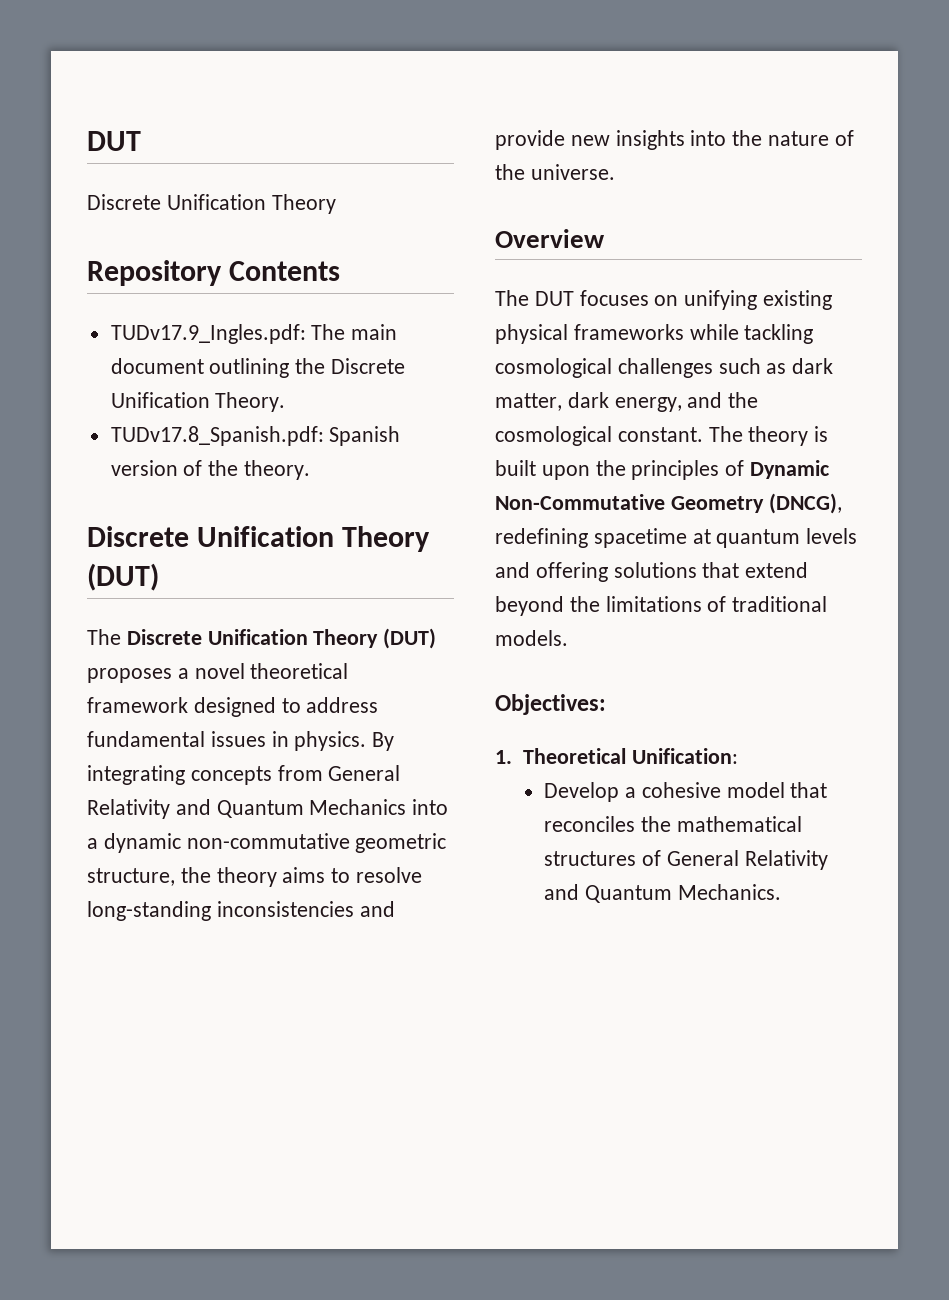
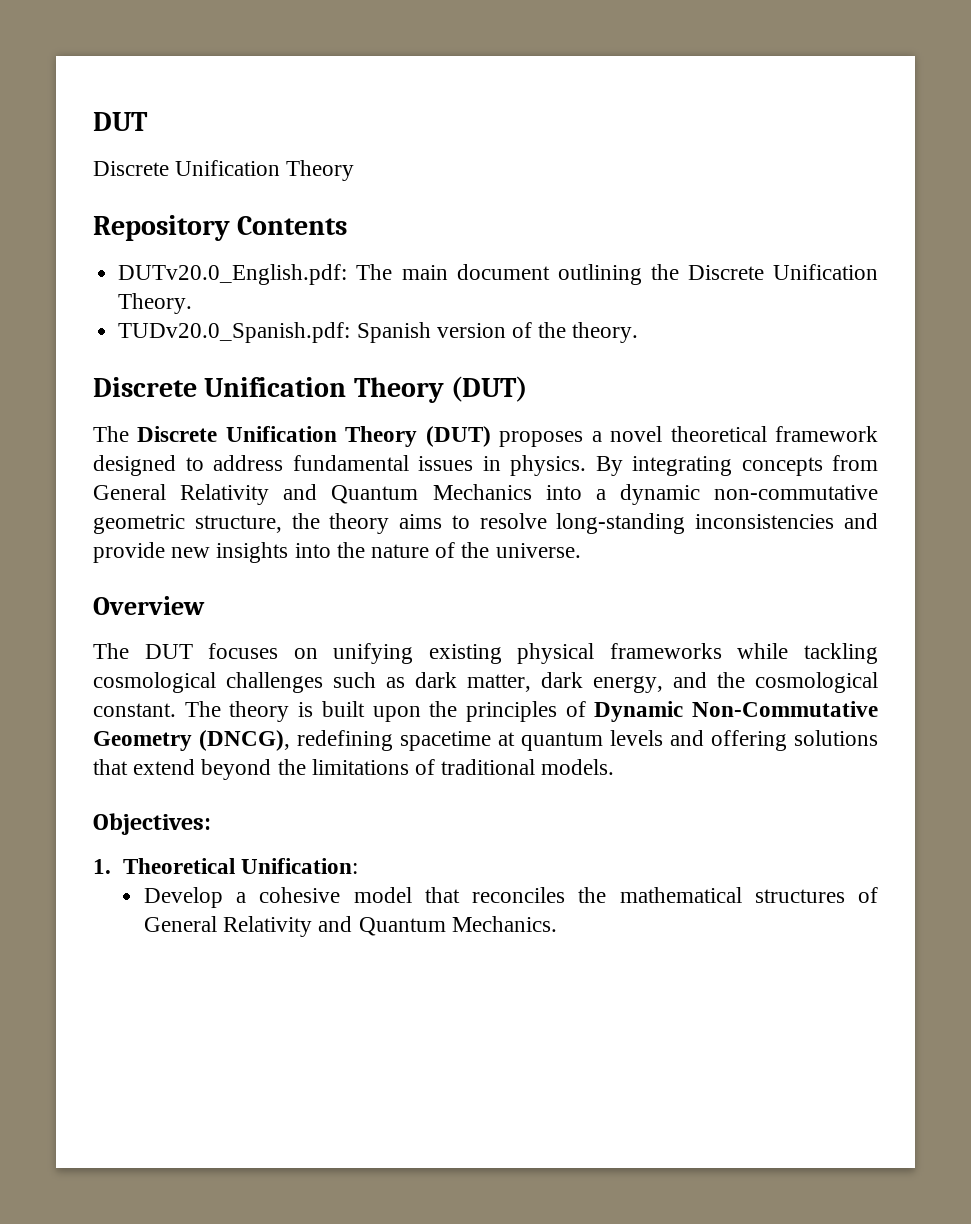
[110,324,306,344] TUDv17.9_Ingles.pdf: -> [118,264,348,285] DUTv20.0_English.pdf:
[110,426,324,446] TUDv17.8_Spanish.pdf: -> [118,322,351,343] TUDv20.0_Spanish.pdf:

